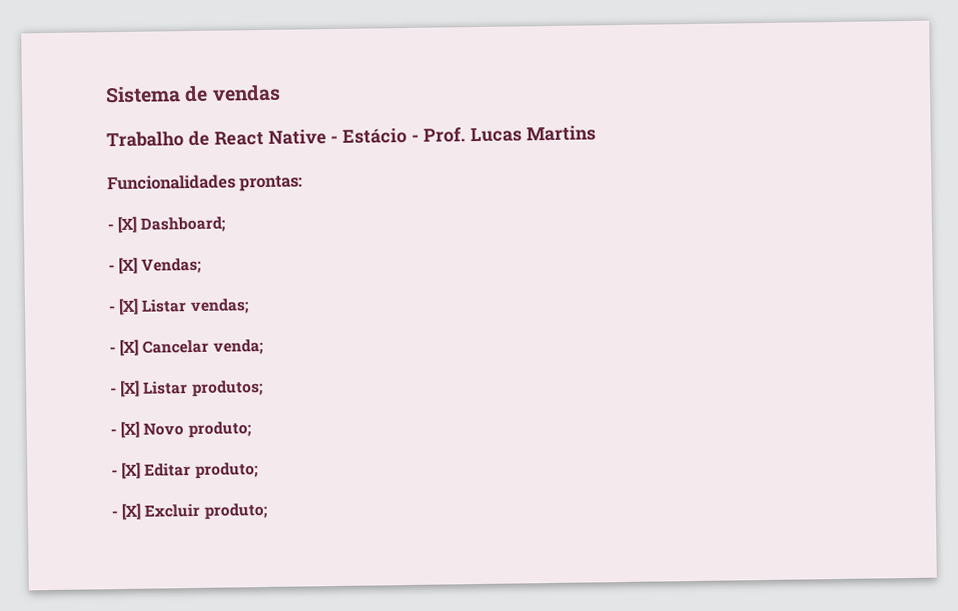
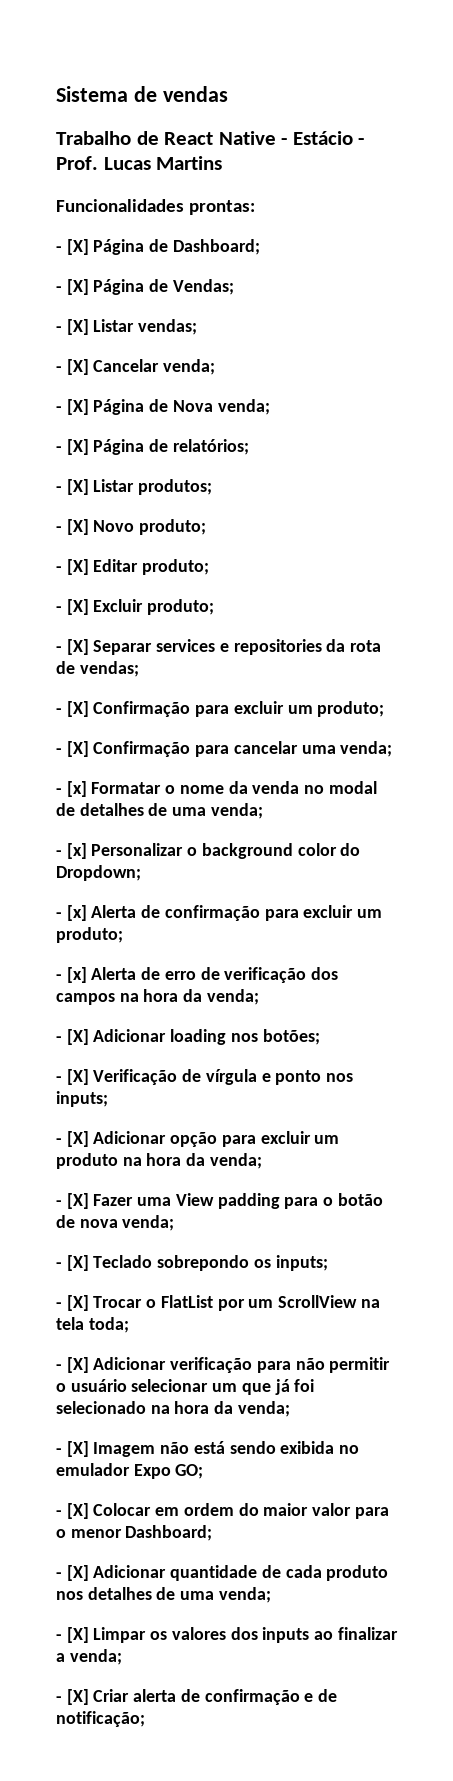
[140,216,226,233] [108,257,139,275] Dashboard; // - [X] -> [93,239,260,255] [56,279,169,295] Página de Dashboard; // - [X] Página de
(263, 347) none -> [56,399,270,415] [56,439,249,455] // - [X] Página de Nova venda; // - [X] Página de relatórios;
(267, 511) none -> [56,639,382,655] [56,661,139,677] [56,701,385,717] [56,741,393,757] [56,781,377,797] [56,803,263,819] [56,843,361,859] [56,865,141,881] [56,905,383,921] [56,927,123,943] [56,967,339,983] [56,989,259,1005] [56,1029,320,1045] [56,1069,354,1085] [56,1091,108,1107] [56,1131,340,1147] [56,1153,262,1169] [56,1193,383,1209] [56,1215,175,1231] [56,1255,328,1271] [56,1295,380,1311] [56,1317,129,1333] [56,1357,391,1373] [56,1379,315,1395] [56,1401,290,1417] [56,1441,360,1457] [56,1463,204,1479] [56,1503,389,1519] [56,1525,213,1541] [56,1565,389,1581] [56,1587,271,1603] [56,1627,398,1643] [56,1649,122,1665] [56,1689,338,1705] [56,1711,145,1727] // - [X] Separar services e repositories da rota de vendas; // - [X] Confirmação para excluir um produto; // - [X] Confirmação para cancelar uma venda; // - [x] Formatar o nome da venda no modal de detalhes de uma venda; // - [x] Personalizar o background color do Dropdown; // - [x] Alerta de confirmação para excluir um produto; // - [x] Alerta de erro de verificação dos campos na hora da venda; // - [X] Adicionar loading nos botões; // - [X] Verificação de vírgula e ponto nos inputs; // - [X] Adicionar opção para excluir um produto na hora da venda; // - [X] Fazer uma View padding para o botão de nova venda; // - [X] Teclado sobrepondo os inputs; // - [X] Trocar o FlatList por um ScrollView na tela toda; // - [X] Adicionar verificação para não permitir o usuário selecionar um que já foi selecionado na hora da venda; // - [X] Imagem não está sendo exibida no emulador Expo GO; // - [X] Colocar em ordem do maior valor para o menor Dashboard; // - [X] Adicionar quantidade de cada produto nos detalhes de uma venda; // - [X] Limpar os valores dos inputs ao finalizar a venda; // - [X] Criar alerta de confirmação e de notificação;

